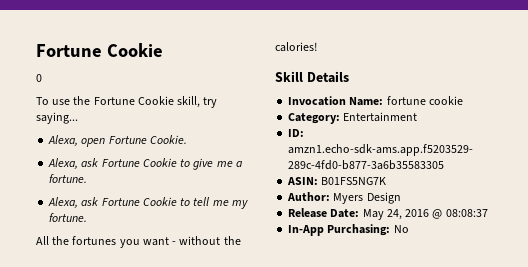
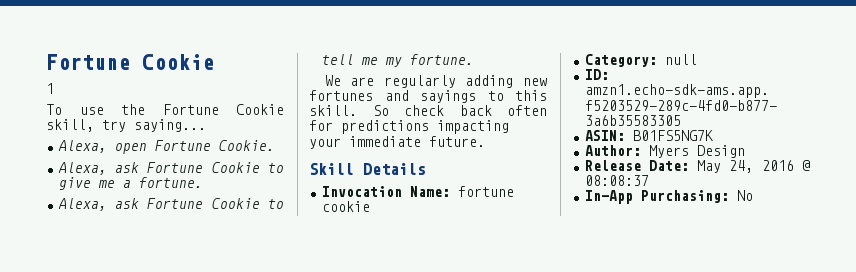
[36,74,42,82] 0 -> [46,83,54,94] 1
[36,236,241,248] [275,42,317,52] All the fortunes you want - without the calories! -> [324,75,547,88] [309,90,547,103] [309,105,547,116] [309,120,509,134] [309,136,485,149] We are regularly adding new fortunes and sayings to this skill. So check back often for predictions impacting your immediate future.
[343,112,418,122] Entertainment -> [664,54,697,65] null

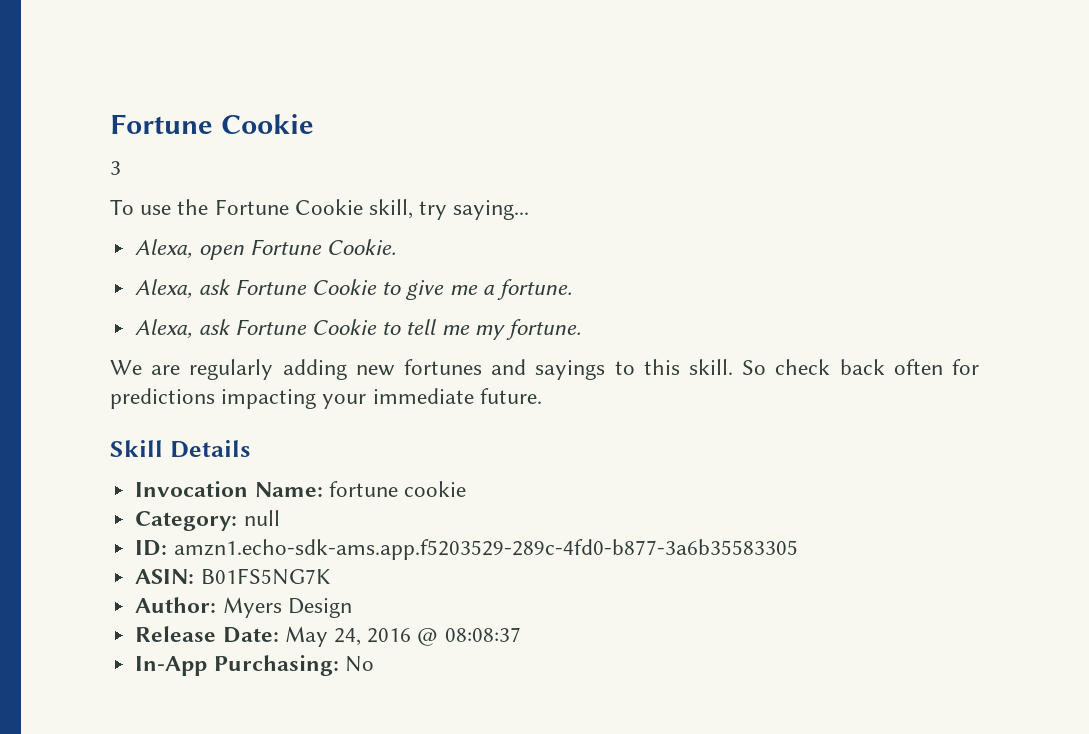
[46,83,54,94] 1 -> [110,161,121,175] 3

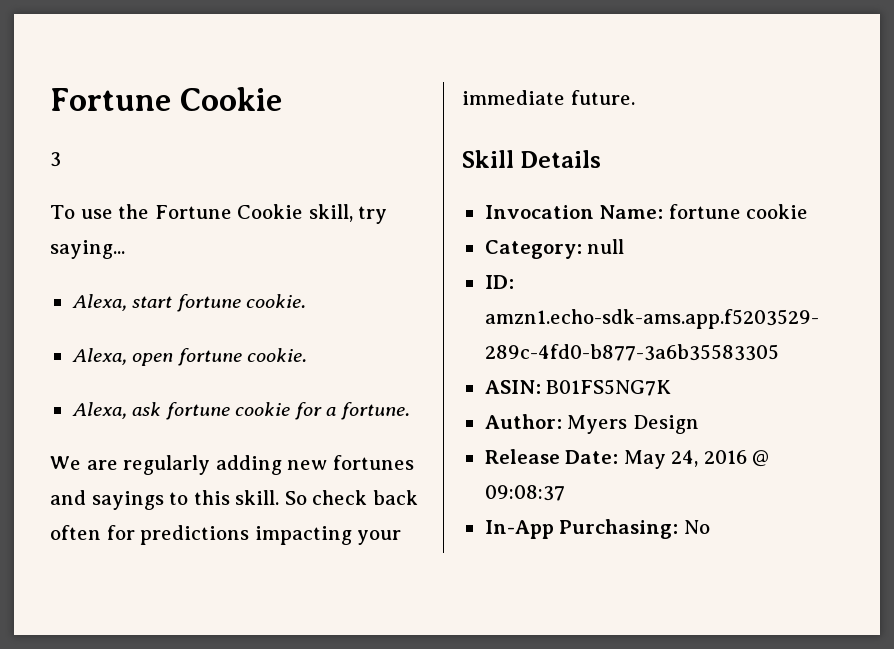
(530, 210) none -> [71,294,307,312] // Alexa, start fortune cookie.
[249,239,396,255] [135,279,572,300] [135,319,505,340] Fortune Cookie. // Alexa, ask Fortune Cookie to give me a fortune. // Alexa, ask Fortune Cookie to tell me my -> [177,348,308,366] [71,402,337,420] fortune cookie. // Alexa, ask fortune cookie for a
[444,627,521,642] 08:08:37 -> [484,485,565,501] 09:08:37

